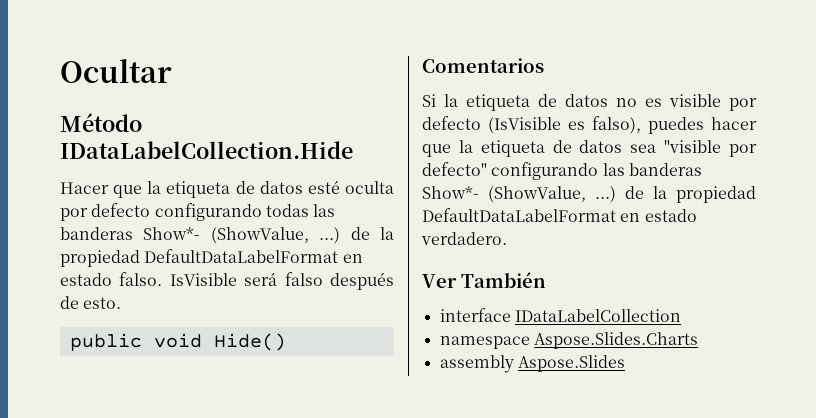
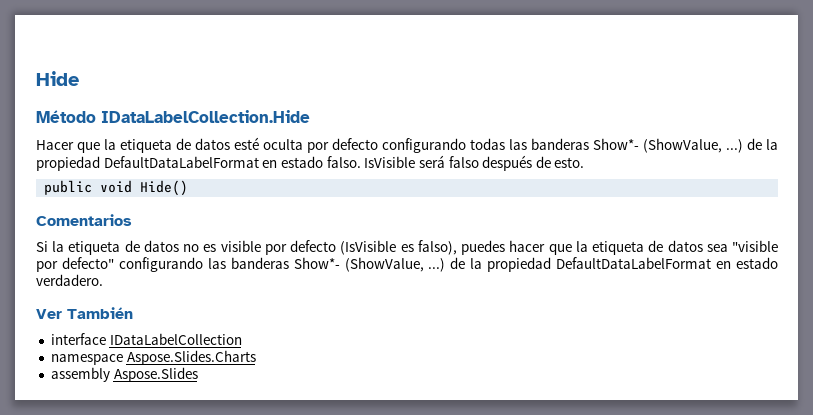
[60,59,172,83] Ocultar -> [36,71,79,86] Hide

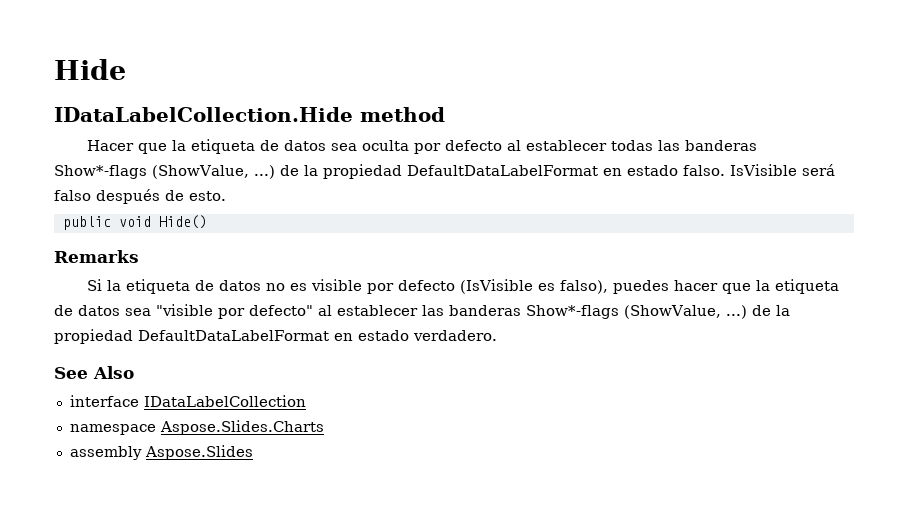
[36,110,96,123] Método -> (126, 69) none
(310, 116) none -> [360,107,445,122] method
[234,137,259,150] esté -> [331,143,358,151] sea
[382,138,466,153] configurando -> [507,140,608,151] al establecer
[593,138,639,150] Show*- -> [54,165,147,179] Show*-flags
[36,214,132,226] Comentarios -> [54,250,139,263] Remarks
[118,257,340,272] configurando las banderas Show*- -> [318,305,619,319] al establecer las banderas Show*-flags
[36,307,133,319] Ver También -> [54,366,134,379] See Also

